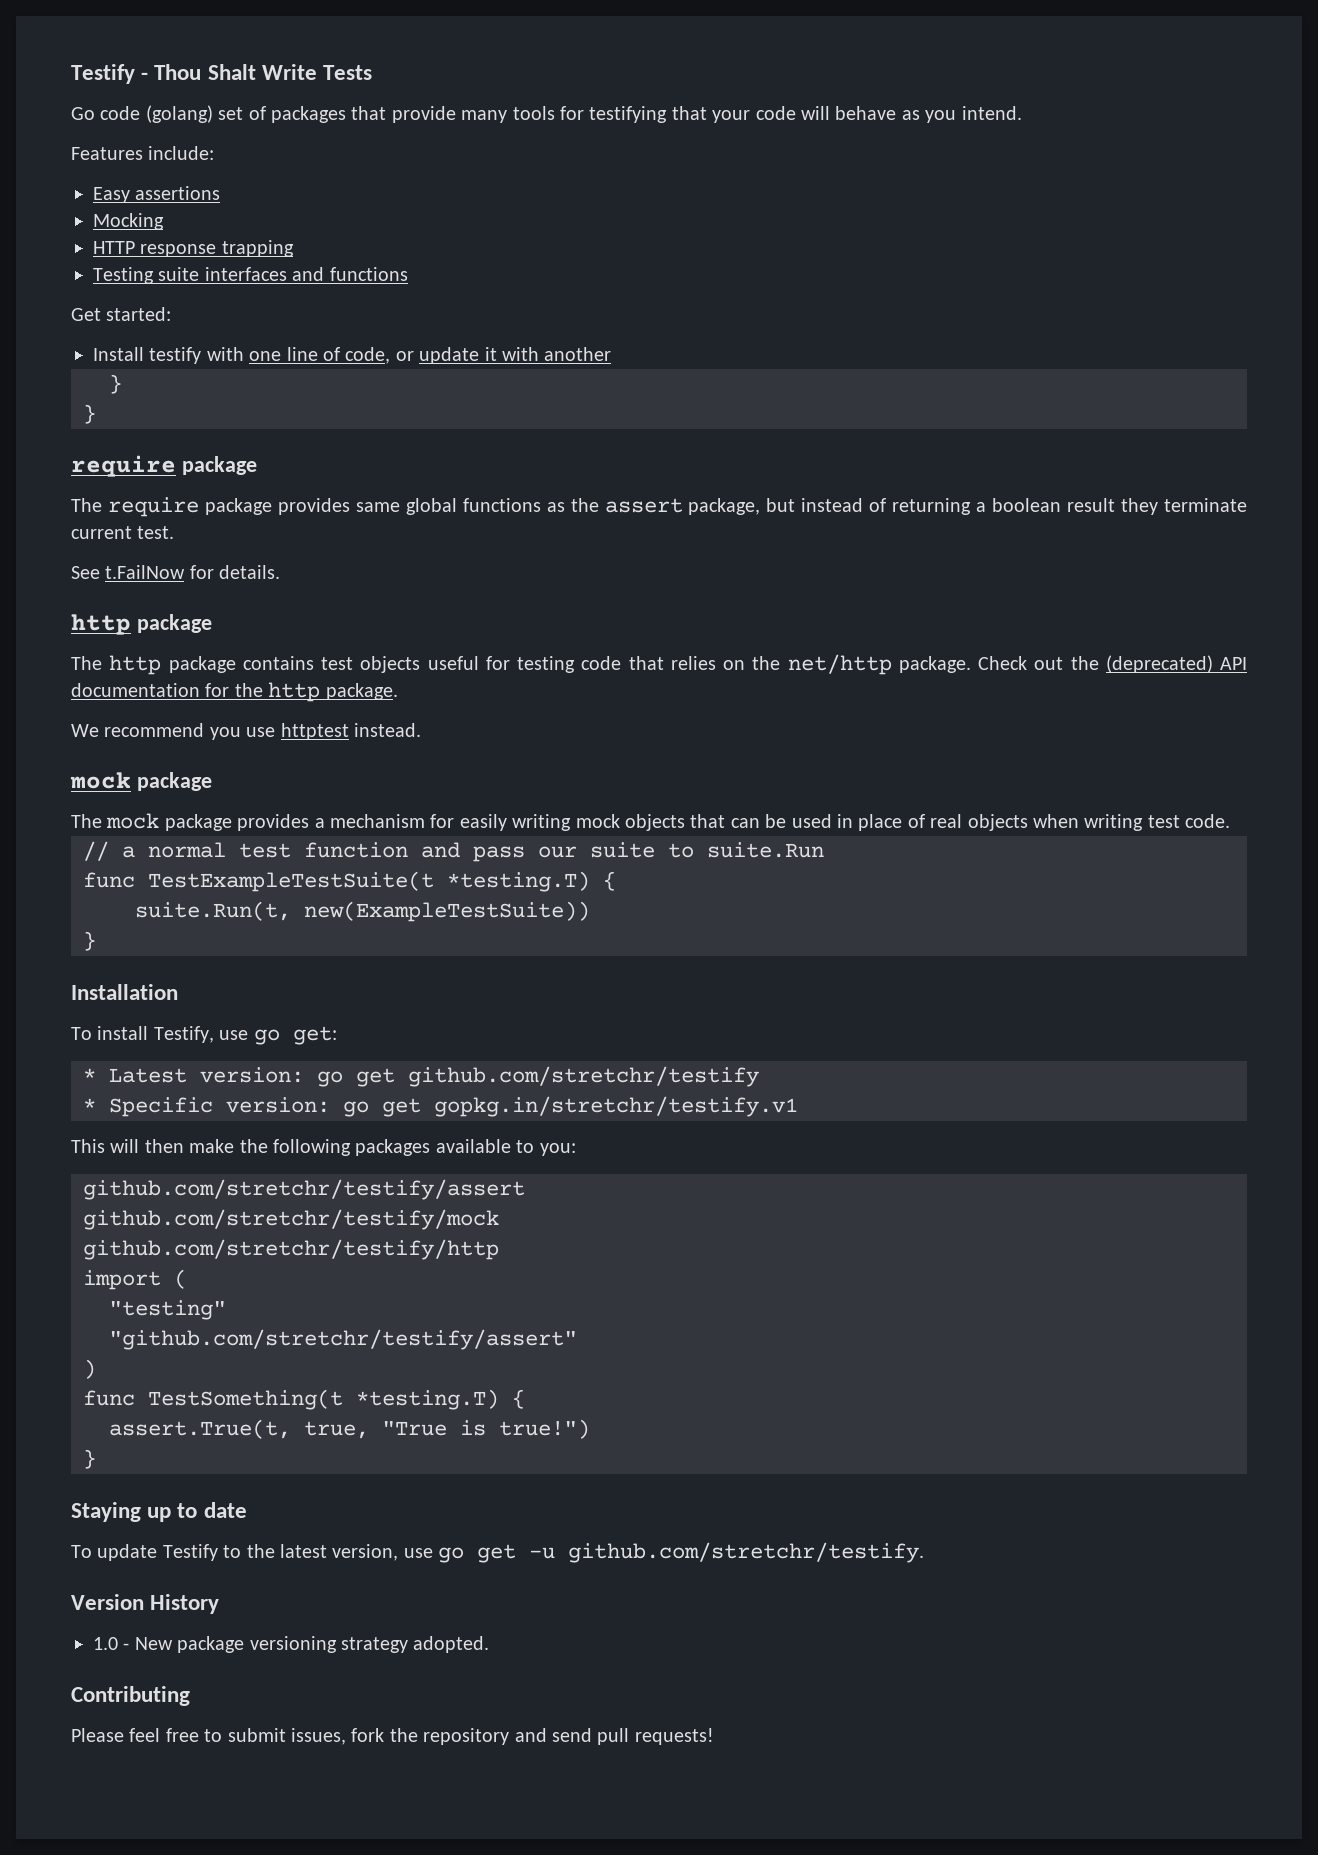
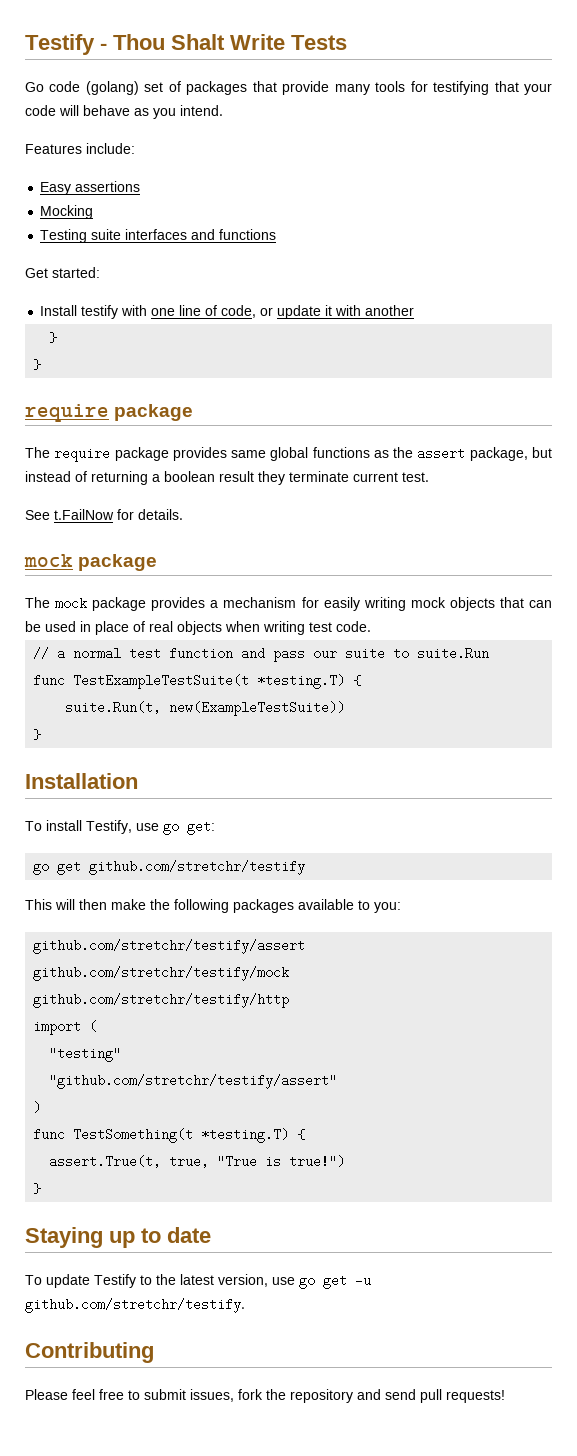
[93,240,294,257] // HTTP response trapping -> (94, 212) none
[71,614,212,635] [71,654,1247,675] [71,682,398,702] [71,723,421,740] // http package // The http package contains test objects useful for testing code that relies on the net/http package. Check out the (deprecated) API documentation for the http package. // We recommend you use httptest instead. -> (183, 514) none
[83,1067,304,1083] * Latest version: -> (215, 827) none
[83,1096,798,1117] // * Specific version: go get gopkg.in/stretchr/testify.v1 -> (306, 867) none
[71,1594,220,1614] [93,1636,490,1653] // Version History // 1.0 - New package versioning strategy adopted. -> (245, 1305) none

